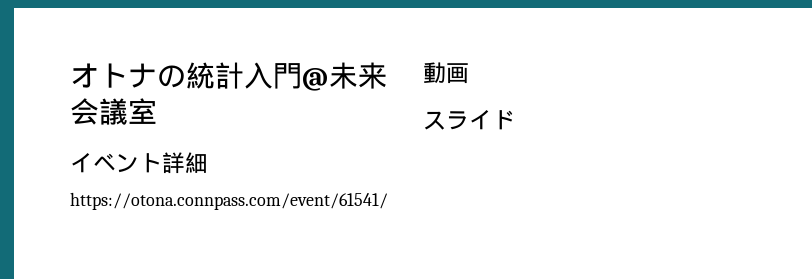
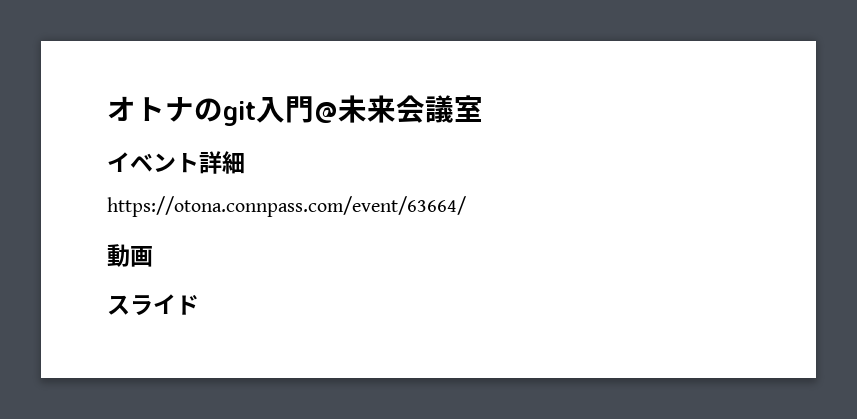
[186,62,244,89] 統計 -> [223,101,256,126] git
[70,192,388,210] https://otona.connpass.com/event/61541/ -> [107,196,466,217] https://otona.connpass.com/event/63664/

